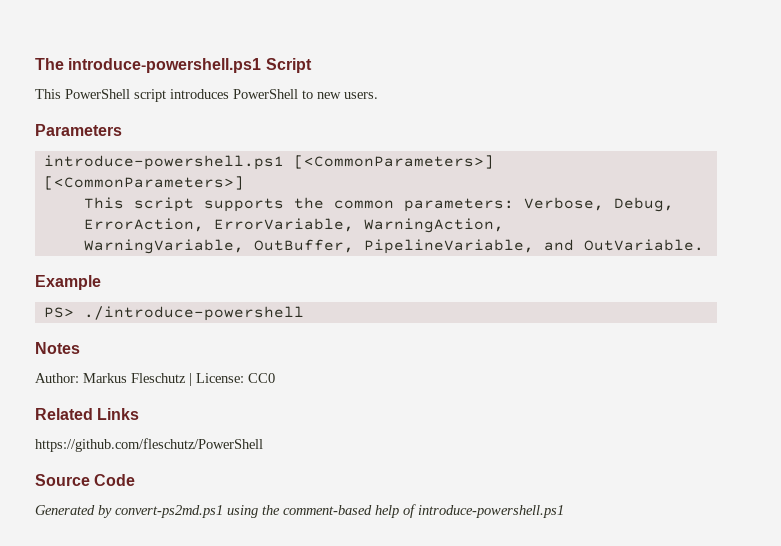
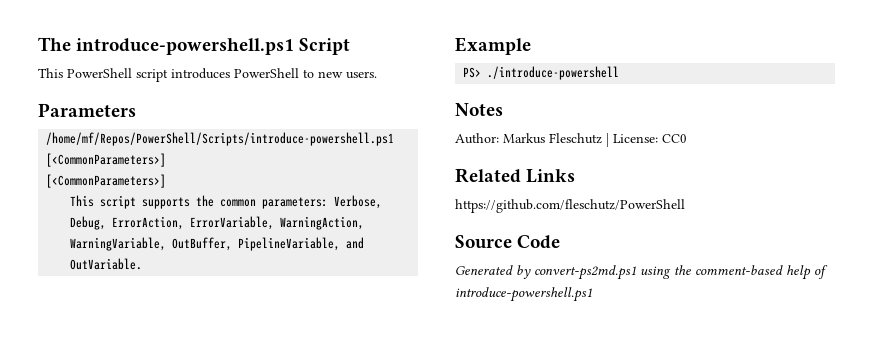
[43,155,284,170] introduce-powershell.ps1 -> [46,132,395,146] /home/mf/Repos/PowerShell/Scripts/introduce-powershell.ps1

